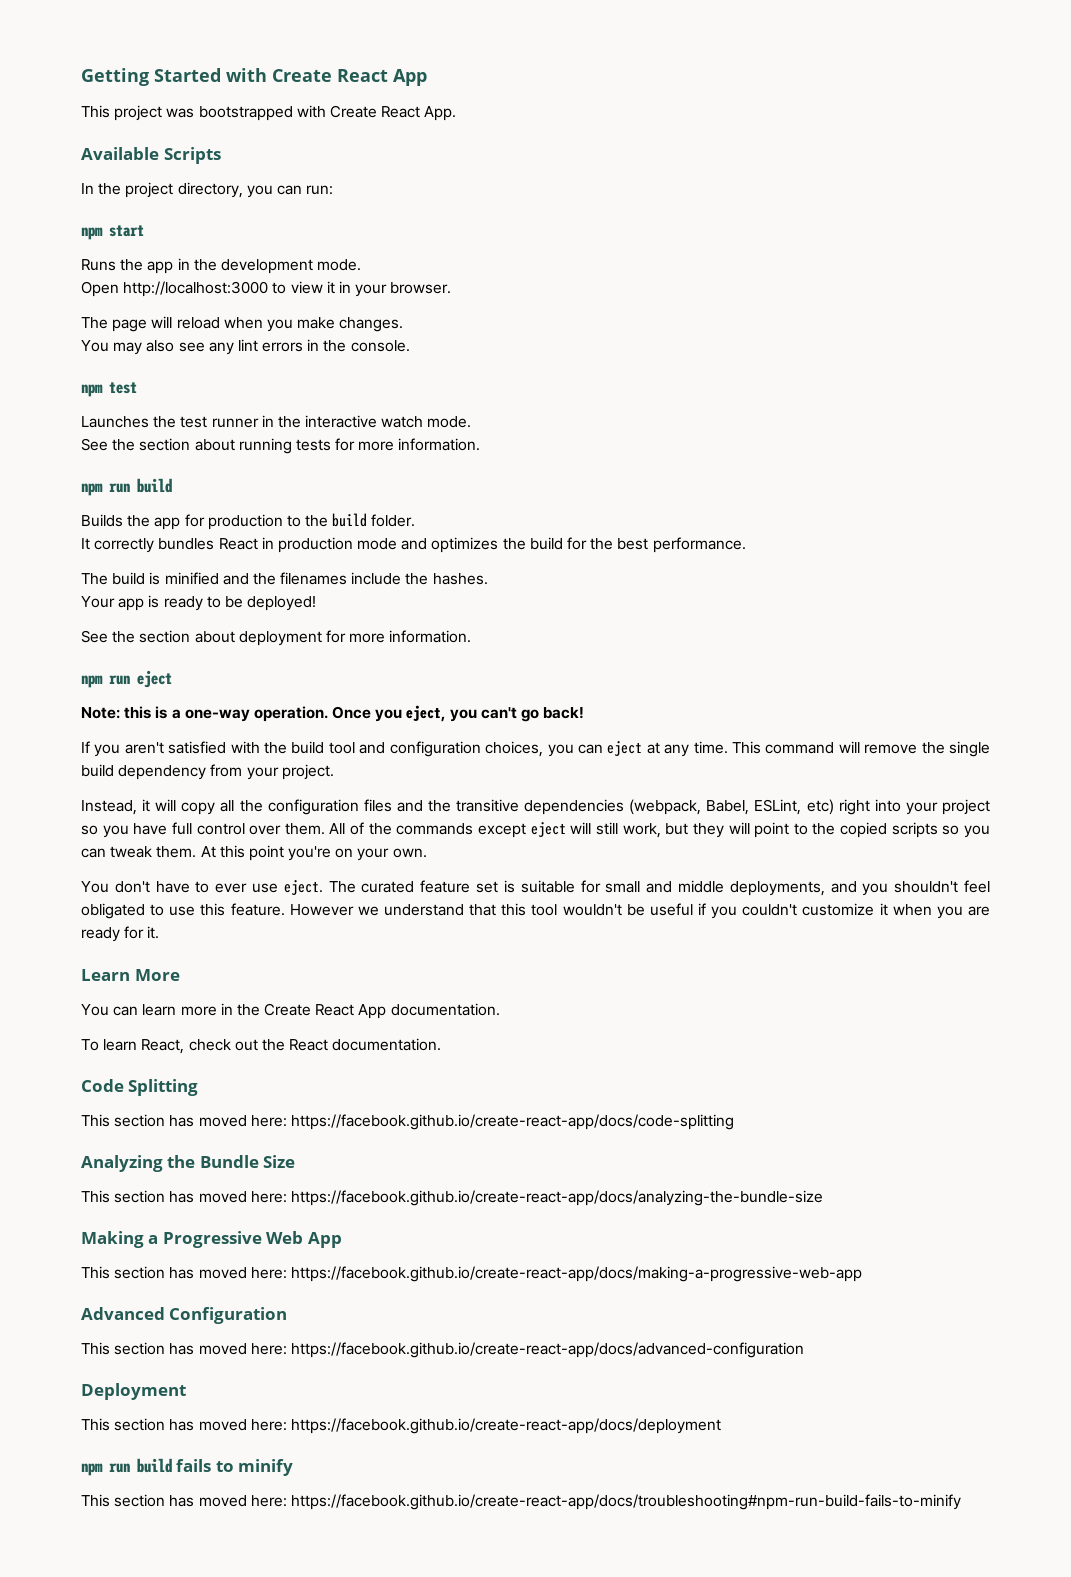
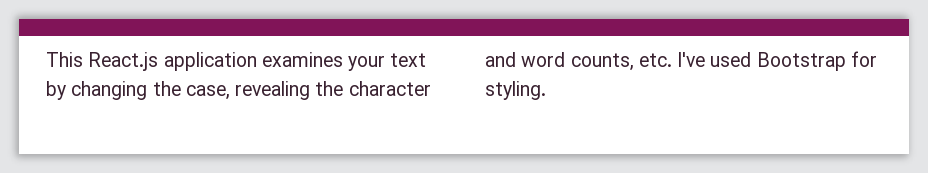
[81,68,427,86] [81,105,457,121] [81,147,221,164] [81,182,334,198] [81,225,144,240] [81,258,362,274] [81,281,452,297] [81,316,404,332] [81,339,410,355] [81,382,137,397] [81,415,472,428] [81,438,481,454] [81,478,172,496] [81,513,416,530] [81,537,746,553] [81,572,488,585] [81,595,317,611] [81,630,472,646] [81,670,172,688] [81,705,585,722] [81,741,990,757] [81,764,334,780] [81,799,990,815] [81,822,990,838] [81,845,427,861] [81,880,991,896] [81,903,990,919] [81,926,160,942] [81,969,180,981] [81,1003,500,1019] [81,1038,442,1054] [81,1079,199,1096] [81,1114,734,1130] [81,1155,296,1172] [81,1190,823,1206] [81,1231,342,1248] [81,1266,862,1282] [81,1307,288,1324] [81,1342,804,1358] [81,1383,186,1400] [81,1418,721,1434] [81,1458,294,1476] [81,1494,961,1510] Getting Started with Create React App // This project was bootstrapped with Create React App. // Available Scripts // In the project directory, you can run: // npm start // Runs the app in the development mode. // Open http://localhost:3000 to view it in your browser. // The page will reload when you make changes. // You may also see any lint errors in the console. // npm test // Launches the test runner in the interactive watch mode. // See the section about running tests for more information. // npm run build // Builds the app for production to the build folder. // It correctly bundles React in production mode and optimizes the build for the best performance. // The build is minified and the filenames include the hashes. // Your app is ready to be deployed! // See the section about deployment for more information. // npm run eject // Note: this is a one-way operation. Once you eject, you can't go back! // If you aren't satisfied with the build tool and configuration choices, you can eject at any time. This command will remove the single build dependency from your project. // Instead, it will copy all the configuration files and the transitive dependencies (webpack, Babel, ESLint, etc) right into your project so you have full control over them. All of the commands except eject will still work, but they will point to the copied scripts so you can tweak them. At this point you're on your own. // You don't have to ever use eject. The curated feature set is suitable for small and middle deployments, and you shouldn't feel obligated to use this feature. However we understand that this tool wouldn't be useful if you couldn't customize it when you are ready for it. // Learn More // You can learn more in the Create React App documentation. // To learn React, check out the React documentation. // Code Splitting // This section has moved here: https://facebook.github.io/create-react-app/docs/code-splitting // Analyzing the Bundle Size // This section has moved here: https://facebook.github.io/create-react-app/docs/analyzing-the-bundle-size // Making a Progressive Web App // This section has moved here: https://facebook.github.io/create-react-app/docs/making-a-progressive-web-app // Advanced Configuration // This section has moved here: https://facebook.github.io/create-react-app/docs/advanced-configuration // Deployment // This section has moved here: https://facebook.github.io/create-react-app/docs/deployment // npm run build fails to minify // This section has moved here: https://facebook.github.io/create-react-app/docs/troubleshooting#npm-run-build-fails-to-minify -> [46,52,427,71] [46,81,431,100] [485,51,877,71] [485,81,546,100] This React.js application examines your text by changing the case, revealing the character and word counts, etc. I've used Bootstrap for styling.

